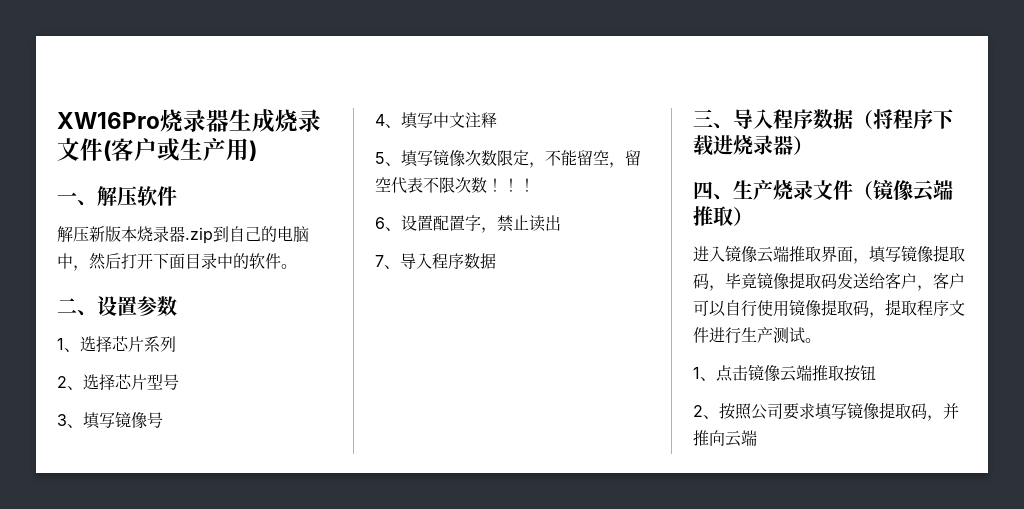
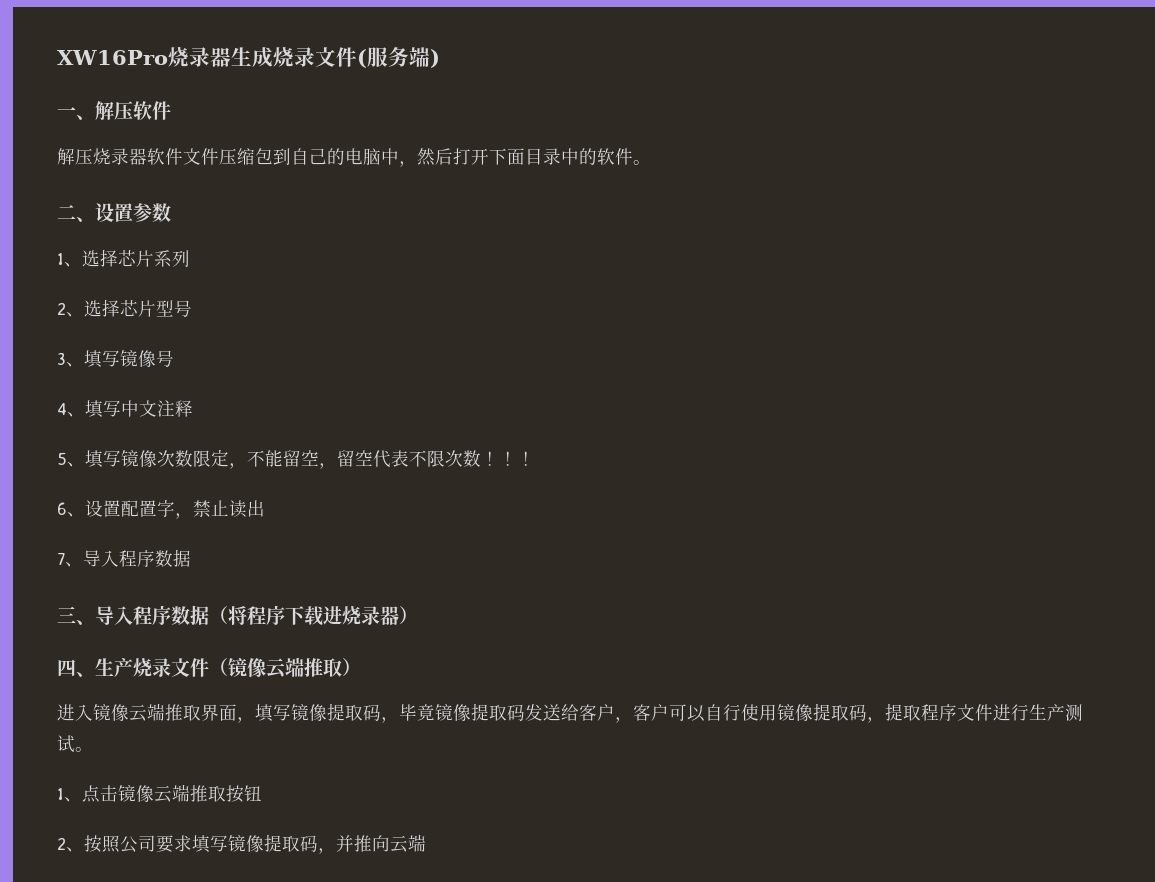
[111,138,249,162] 客户或生产用 -> [367,47,430,67] 服务端
[89,226,213,244] 新版本烧录器.zip -> [93,148,273,165] 烧录器软件文件压缩包

